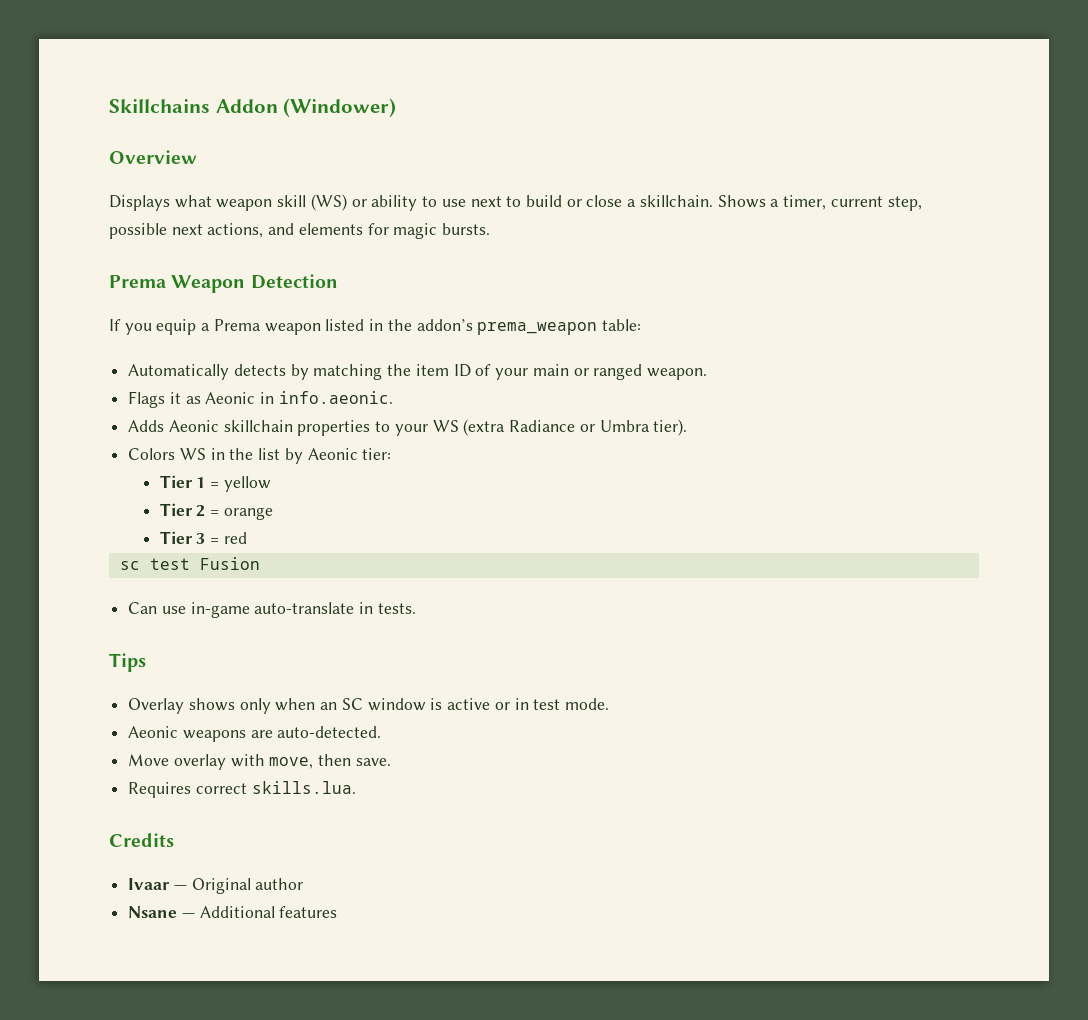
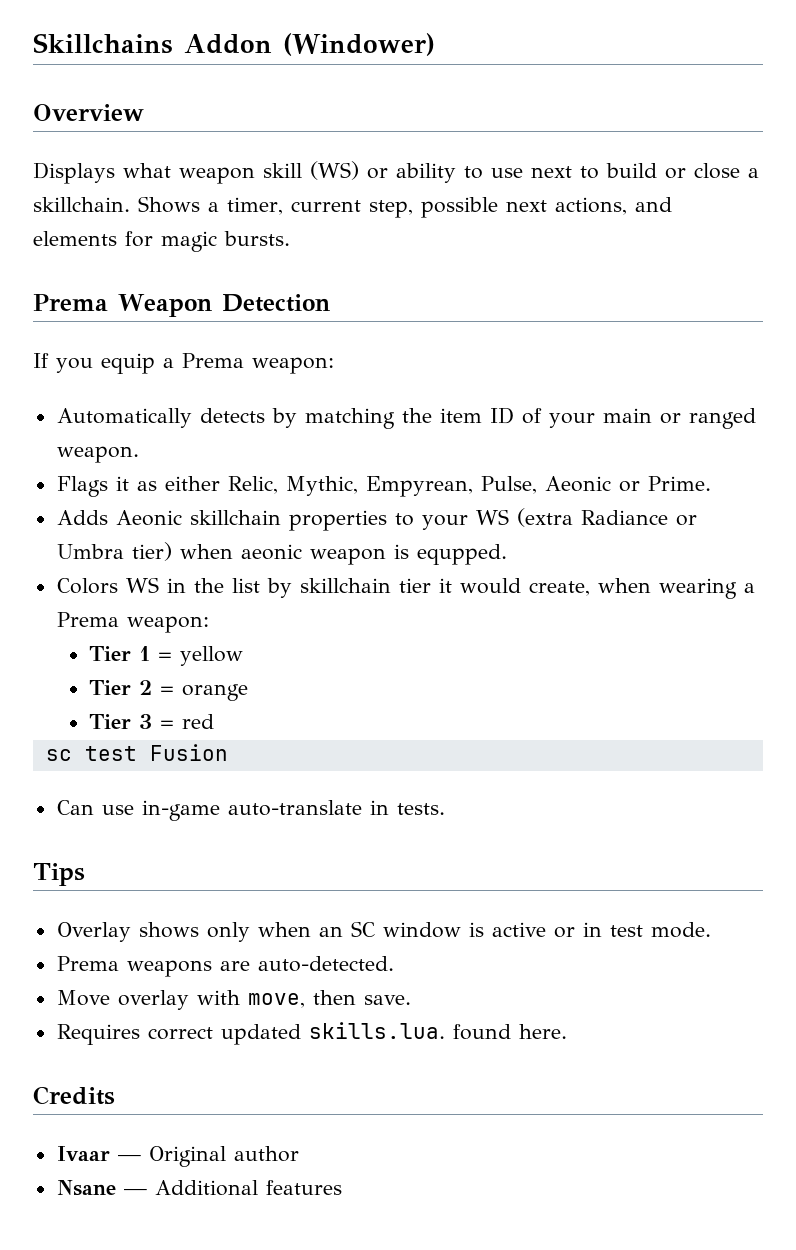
[264,319,641,335] weapon listed in the addon’s prema_weapon table: -> [252,357,334,374] weapon:
[205,391,393,404] Aeonic in info.aeonic. -> [164,476,711,497] either Relic, Mythic, Empyrean, Pulse, Aeonic or Prime.
[653,419,688,436] tier). -> [131,542,507,565] tier) when aeonic weapon is equpped.
[307,448,392,460] Aeonic tier: -> [299,578,755,599] [56,612,209,633] skillchain tier it would create, when wearing a Prema weapon:
[128,726,179,738] Aeonic -> [56,956,119,971] Prema
(247, 788) none -> [220,1024,301,1045] updated
(356, 787) none -> [452,1024,567,1040] found here.

